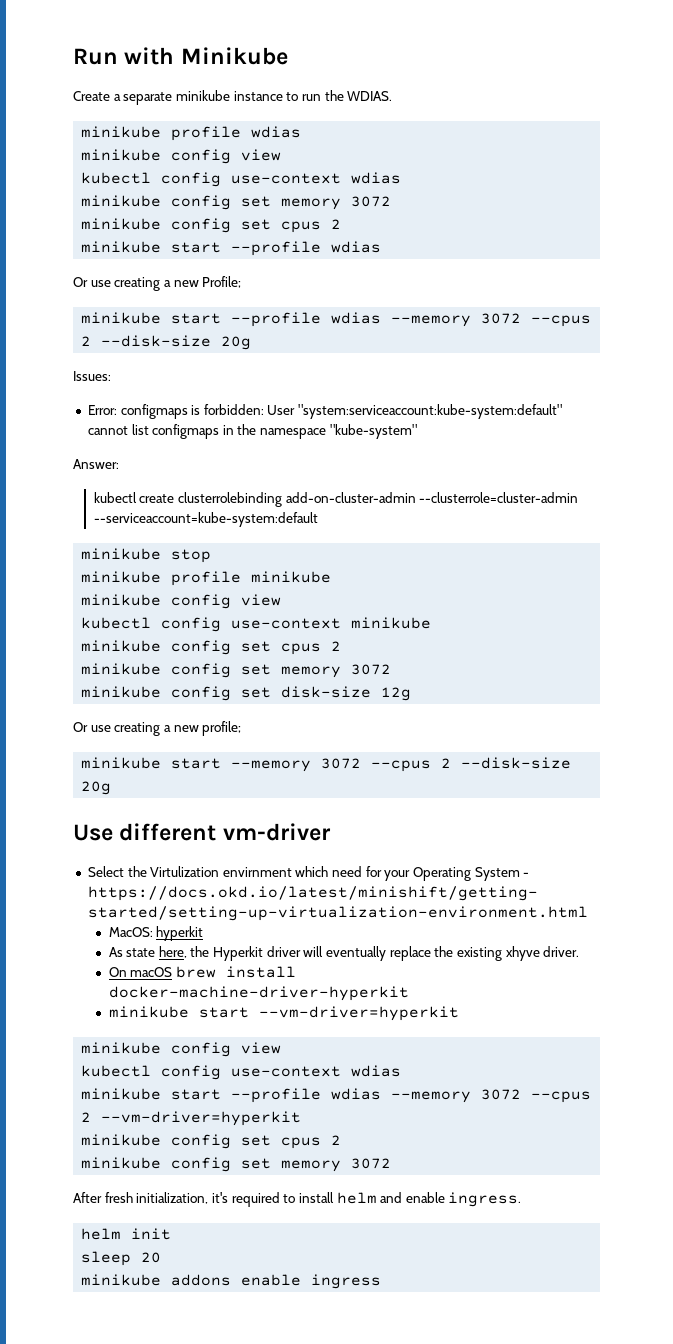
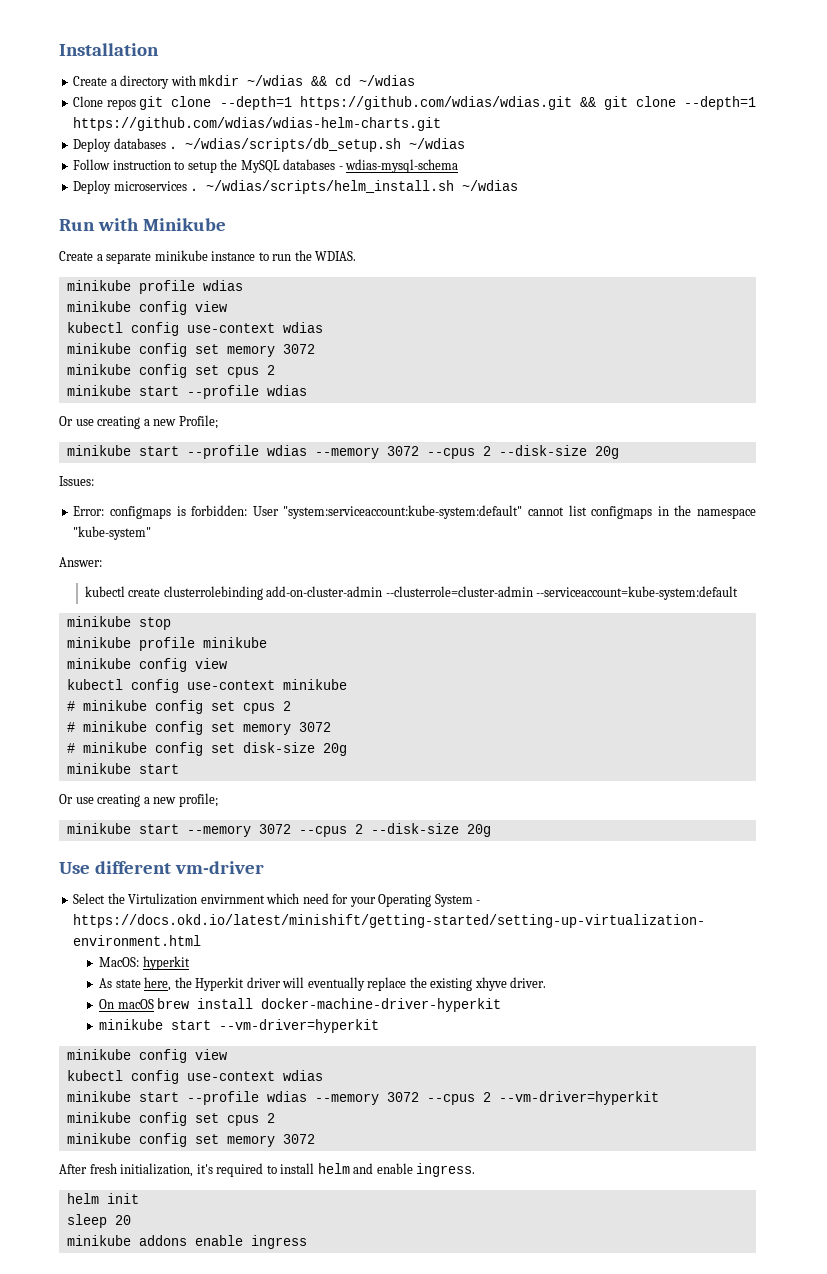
(73, 56) none -> [59,43,159,56] [73,75,416,89] [73,96,756,110] [73,117,442,131] [73,138,466,152] [73,159,459,173] [73,180,519,194] Installation // Create a directory with mkdir ~/wdias && cd ~/wdias // Clone repos git clone --depth=1 https://github.com/wdias/wdias.git && git clone --depth=1 https://github.com/wdias/wdias-helm-charts.git // Deploy databases . ~/wdias/scripts/db_setup.sh ~/wdias // Follow instruction to setup the MySQL databases - wdias-mysql-schema // Deploy microservices . ~/wdias/scripts/helm_install.sh ~/wdias //
[81,640,342,655] [81,663,392,678] minikube config set cpus 2 // minikube config set memory 3072 // -> [66,700,291,714] [66,721,331,735] [66,743,75,753] # minikube config set cpus 2 // # minikube config set memory 3072 // #
[381,687,412,701] 12g -> [322,743,347,756] [66,763,179,774] 20g // minikube start

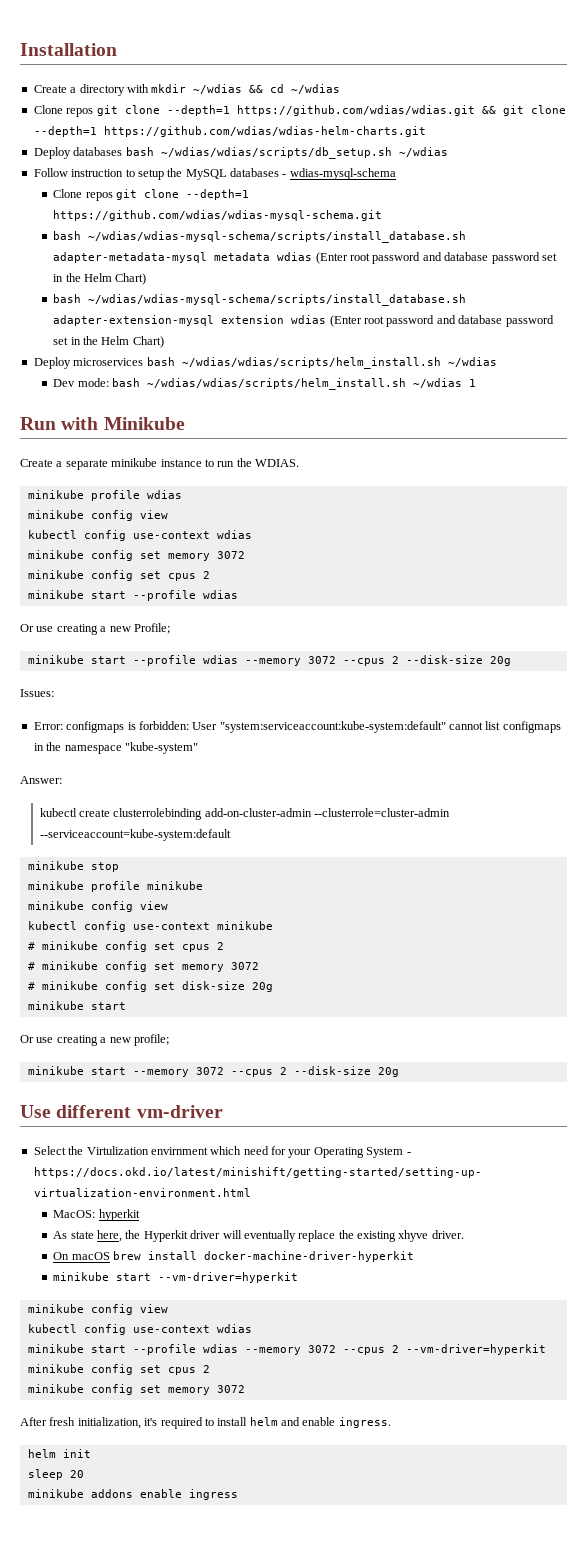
[169,138,402,152] . ~/wdias/scripts/db_setup.sh -> [125,147,392,159] bash ~/wdias/wdias/scripts/db_setup.sh
(459, 166) none -> [53,189,250,201] [53,210,383,221] [53,231,467,243] [53,252,557,264] [53,273,147,285] [53,294,467,306] [53,315,554,327] [53,336,164,348] // Clone repos git clone --depth=1 https://github.com/wdias/wdias-mysql-schema.git // bash ~/wdias/wdias-mysql-schema/scripts/install_database.sh adapter-metadata-mysql metadata wdias (Enter root password and database password set in the Helm Chart) // bash ~/wdias/wdias-mysql-schema/scripts/install_database.sh adapter-extension-mysql extension wdias (Enter root password and database password set in the Helm Chart)
[190,180,519,194] . ~/wdias/scripts/helm_install.sh ~/wdias -> [146,357,497,369] [53,378,477,390] bash ~/wdias/wdias/scripts/helm_install.sh ~/wdias // Dev mode: bash ~/wdias/wdias/scripts/helm_install.sh ~/wdias 1

